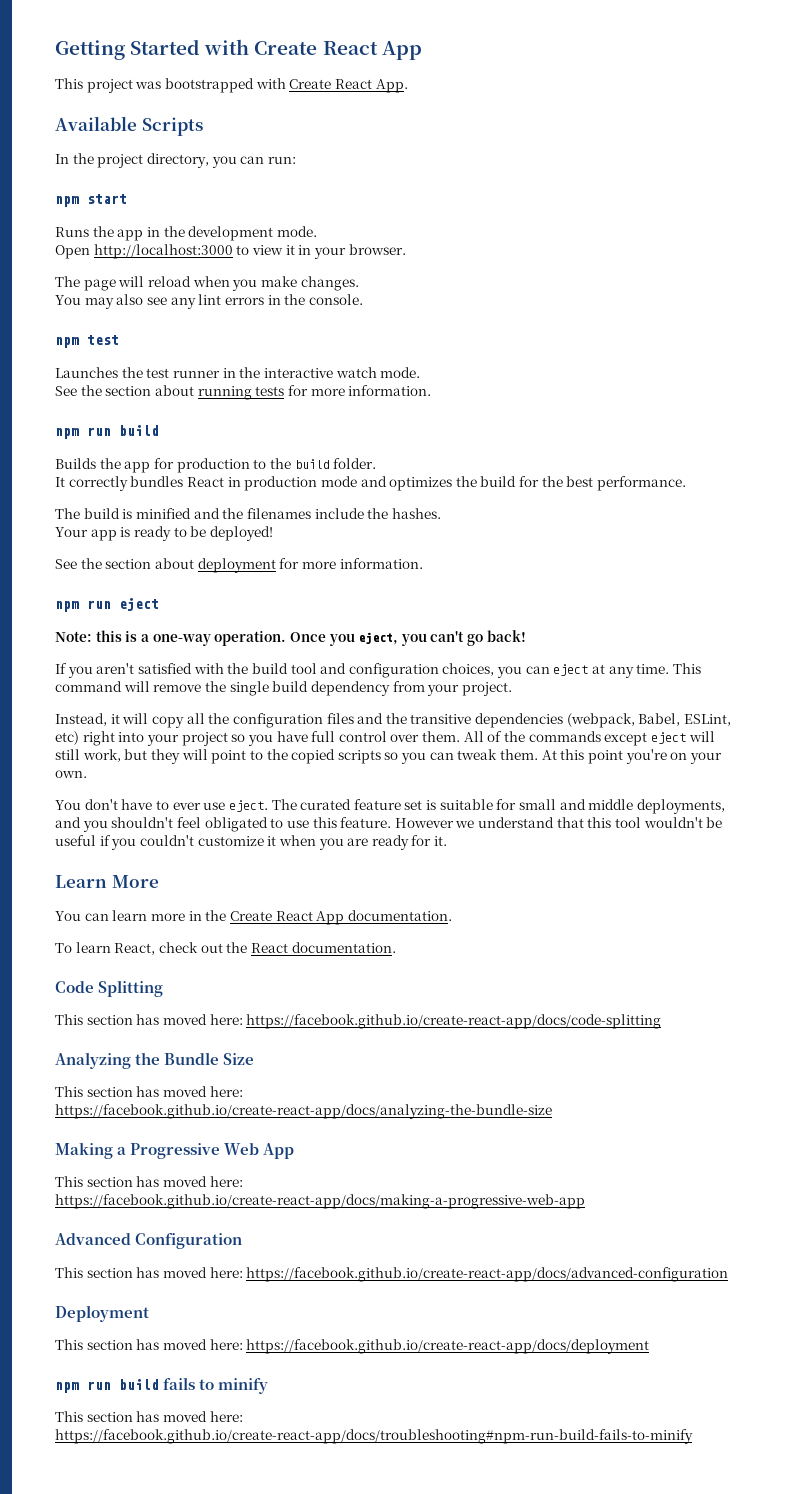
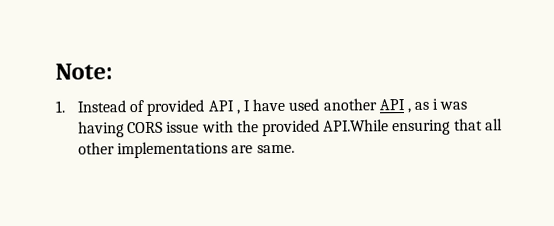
[55,39,422,60] [55,78,408,93] [55,116,203,136] [55,153,296,168] [55,194,127,207] [55,226,317,241] [55,244,406,259] [55,276,359,291] [55,294,363,309] [55,335,119,348] [55,367,421,378] [55,385,432,400] [55,425,159,439] [55,458,377,473] [55,476,687,491] [55,508,441,519] [55,526,273,541] [55,558,423,573] [55,598,159,612] [55,630,526,646] [55,663,701,678] [55,681,512,696] [55,713,732,728] [55,731,715,746] [55,749,722,764] [55,770,87,778] [55,799,725,814] [55,817,723,832] [55,835,448,850] [55,875,159,888] [55,910,452,925] [55,942,396,955] [55,980,164,997] [55,1014,662,1029] [55,1052,255,1069] [55,1086,243,1097] [55,1104,552,1119] [55,1142,295,1159] [55,1176,243,1187] [55,1194,585,1209] [55,1233,243,1249] [55,1267,729,1282] [55,1305,149,1322] [55,1339,650,1354] [55,1377,269,1394] [55,1411,243,1422] [55,1429,693,1444] Getting Started with Create React App // This project was bootstrapped with Create React App. // Available Scripts // In the project directory, you can run: // npm start // Runs the app in the development mode. // Open http://localhost:3000 to view it in your browser. // The page will reload when you make changes. // You may also see any lint errors in the console. // npm test // Launches the test runner in the interactive watch mode. // See the section about running tests for more information. // npm run build // Builds the app for production to the build folder. // It correctly bundles React in production mode and optimizes the build for the best performance. // The build is minified and the filenames include the hashes. // Your app is ready to be deployed! // See the section about deployment for more information. // npm run eject // Note: this is a one-way operation. Once you eject, you can't go back! // If you aren't satisfied with the build tool and configuration choices, you can eject at any time. This command will remove the single build dependency from your project. // Instead, it will copy all the configuration files and the transitive dependencies (webpack, Babel, ESLint, etc) right into your project so you have full control over them. All of the commands except eject will still work, but they will point to the copied scripts so you can tweak them. At this point you're on your own. // You don't have to ever use eject. The curated feature set is suitable for small and middle deployments, and you shouldn't feel obligated to use this feature. However we understand that this tool wouldn't be useful if you couldn't customize it when you are ready for it. // Learn More // You can learn more in the Create React App documentation. // To learn React, check out the React documentation. // Code Splitting // This section has moved here: https://facebook.github.io/create-react-app/docs/code-splitting // Analyzing the Bundle Size // This section has moved here: https://facebook.github.io/create-react-app/docs/analyzing-the-bundle-size // Making a Progressive Web App // This section has moved here: https://facebook.github.io/create-react-app/docs/making-a-progressive-web-app // Advanced Configuration // This section has moved here: https://facebook.github.io/create-react-app/docs/advanced-configuration // Deployment // This section has moved here: https://facebook.github.io/create-react-app/docs/deployment // npm run build fails to minify // This section has moved here: https://facebook.github.io/create-react-app/docs/troubleshooting#npm-run-build-fails-to-minify -> [55,63,113,80] [55,98,468,116] [78,118,503,138] [78,141,295,159] Note: // 1. Instead of provided API , I have used another API , as i was having CORS issue with the provided API.While ensuring that all other implementations are same.

